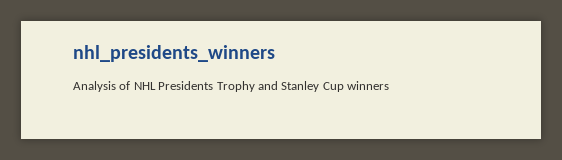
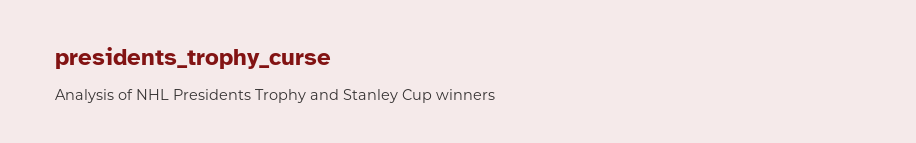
[73,45,275,62] nhl_presidents_winners -> [55,47,331,69] presidents_trophy_curse

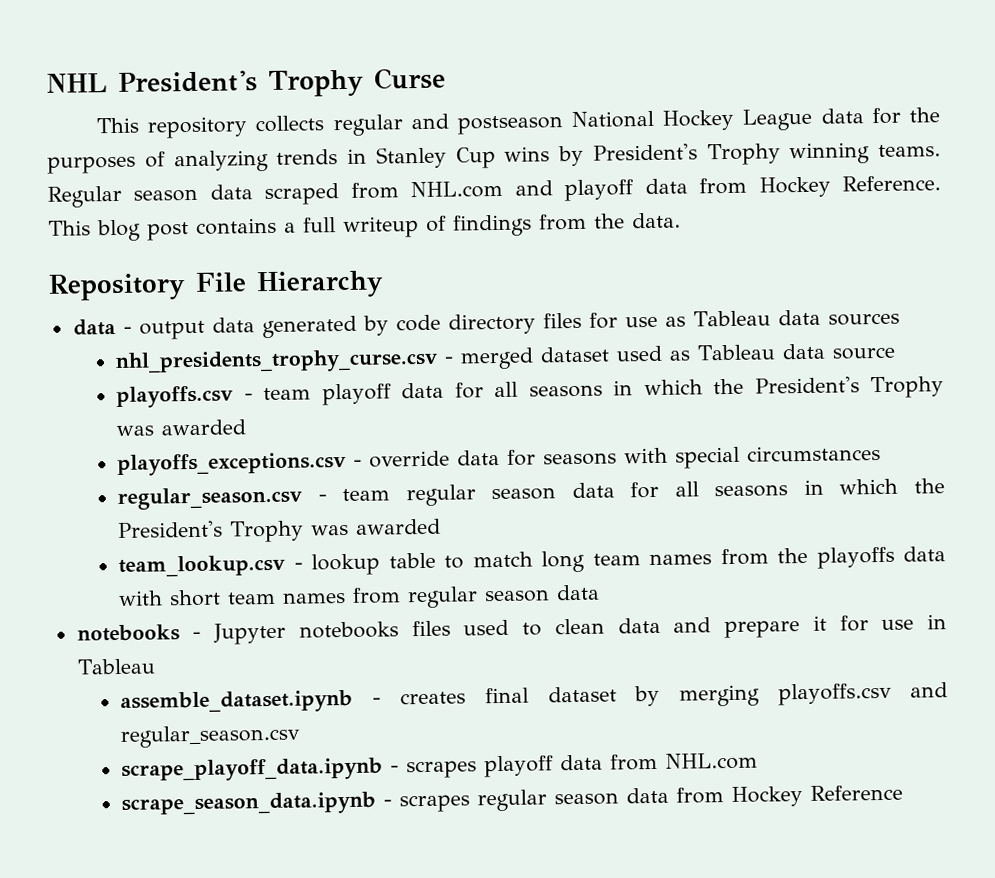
[55,47,331,69] [55,89,495,103] presidents_trophy_curse // Analysis of NHL Presidents Trophy and Stanley Cup winners -> [46,67,446,97] [95,107,940,139] [47,142,942,174] [47,175,942,208] [48,212,681,242] [48,270,384,301] [72,309,900,340] [115,343,896,374] [116,376,945,408] [116,419,247,436] [117,444,882,476] [117,478,945,510] [118,518,442,543] [118,546,946,577] [118,584,601,609] [76,614,948,645] [76,658,156,675] [120,682,949,714] [120,724,301,748] [121,752,759,782] [121,784,904,816] NHL President's Trophy Curse // This repository collects regular and postseason National Hockey League data for the purposes of analyzing trends in Stanley Cup wins by President's Trophy winning teams. Regular season data scraped from NHL.com and playoff data from Hockey Reference. This blog post contains a full writeup of findings from the data. // Repository File Hierarchy // data - output data generated by code directory files for use as Tableau data sources // nhl_presidents_trophy_curse.csv - merged dataset used as Tableau data source // playoffs.csv - team playoff data for all seasons in which the President's Trophy was awarded // playoffs_exceptions.csv - override data for seasons with special circumstances // regular_season.csv - team regular season data for all seasons in which the President's Trophy was awarded // team_lookup.csv - lookup table to match long team names from the playoffs data with short team names from regular season data // notebooks - Jupyter notebooks files used to clean data and prepare it for use in Tableau // assemble_dataset.ipynb - creates final dataset by merging playoffs.csv and regular_season.csv // scrape_playoff_data.ipynb - scrapes playoff data from NHL.com // scrape_season_data.ipynb - scrapes regular season data from Hockey Reference

